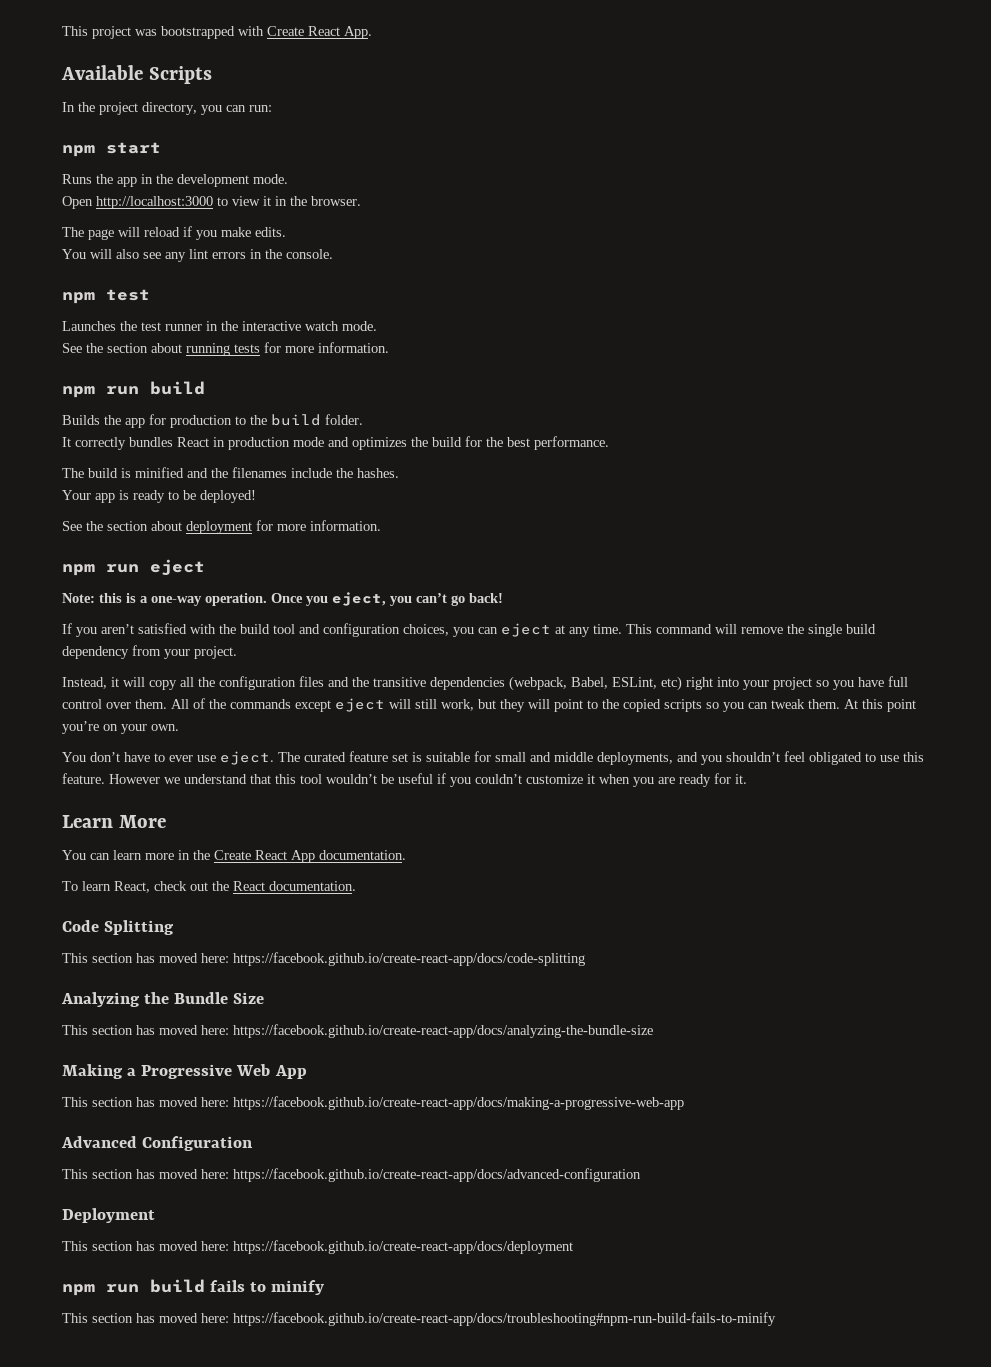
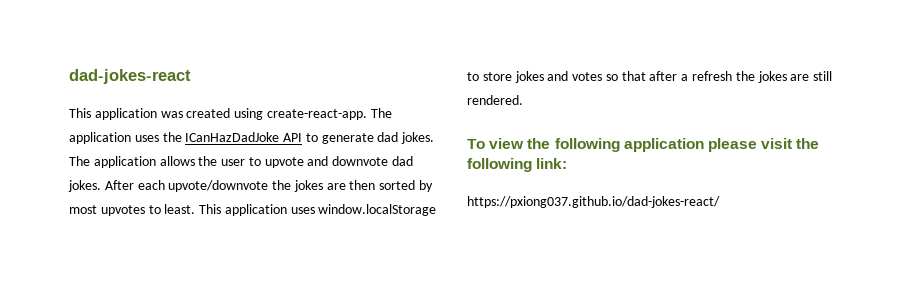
[62,26,372,39] [61,65,212,84] [62,102,272,115] [62,142,161,157] [62,174,288,187] [62,196,361,209] [62,226,286,240] [62,249,333,262] [62,289,150,304] [62,321,377,331] [62,342,389,356] [62,381,205,398] [62,414,363,428] [62,436,609,450] [62,467,399,478] [62,490,256,503] [62,520,381,534] [62,559,205,576] [62,592,503,606] [62,623,876,637] [62,645,237,659] [62,676,908,691] [62,698,916,712] [62,721,179,734] [62,751,924,765] [62,773,747,787] [62,815,166,828] [62,850,406,863] [62,881,356,893] [62,920,175,935] [62,952,585,966] [61,992,265,1007] [62,1024,653,1038] [62,1064,307,1079] [62,1096,684,1110] [61,1136,254,1151] [62,1168,641,1182] [62,1208,155,1223] [62,1240,573,1254] [62,1279,325,1296] [62,1312,776,1326] This project was bootstrapped with Create React App. // Available Scripts // In the project directory, you can run: // npm start // Runs the app in the development mode. // Open http://localhost:3000 to view it in the browser. // The page will reload if you make edits. // You will also see any lint errors in the console. // npm test // Launches the test runner in the interactive watch mode. // See the section about running tests for more information. // npm run build // Builds the app for production to the build folder. // It correctly bundles React in production mode and optimizes the build for the best performance. // The build is minified and the filenames include the hashes. // Your app is ready to be deployed! // See the section about deployment for more information. // npm run eject // Note: this is a one-way operation. Once you eject, you can’t go back! // If you aren’t satisfied with the build tool and configuration choices, you can eject at any time. This command will remove the single build dependency from your project. // Instead, it will copy all the configuration files and the transitive dependencies (webpack, Babel, ESLint, etc) right into your project so you have full control over them. All of the commands except eject will still work, but they will point to the copied scripts so you can tweak them. At this point you’re on your own. // You don’t have to ever use eject. The curated feature set is suitable for small and middle deployments, and you shouldn’t feel obligated to use this feature. However we understand that this tool wouldn’t be useful if you couldn’t customize it when you are ready for it. // Learn More // You can learn more in the Create React App documentation. // To learn React, check out the React documentation. // Code Splitting // This section has moved here: https://facebook.github.io/create-react-app/docs/code-splitting // Analyzing the Bundle Size // This section has moved here: https://facebook.github.io/create-react-app/docs/analyzing-the-bundle-size // Making a Progressive Web App // This section has moved here: https://facebook.github.io/create-react-app/docs/making-a-progressive-web-app // Advanced Configuration // This section has moved here: https://facebook.github.io/create-react-app/docs/advanced-configuration // Deployment // This section has moved here: https://facebook.github.io/create-react-app/docs/deployment // npm run build fails to minify // This section has moved here: https://facebook.github.io/create-react-app/docs/troubleshooting#npm-run-build-fails-to-minify -> [69,69,191,84] [69,108,392,120] [69,132,435,144] [69,156,414,168] [68,180,434,192] [69,204,437,216] [467,71,833,83] [467,95,523,105] [467,138,820,152] [467,158,568,172] [467,196,720,208] dad-jokes-react // This application was created using create-react-app. The application uses the ICanHazDadJoke API to generate dad jokes. The application allows the user to upvote and downvote dad jokes. After each upvote/downvote the jokes are then sorted by most upvotes to least. This application uses window.localStorage to store jokes and votes so that after a refresh the jokes are still rendered. // To view the following application please visit the following link: // https://pxiong037.github.io/dad-jokes-react/

